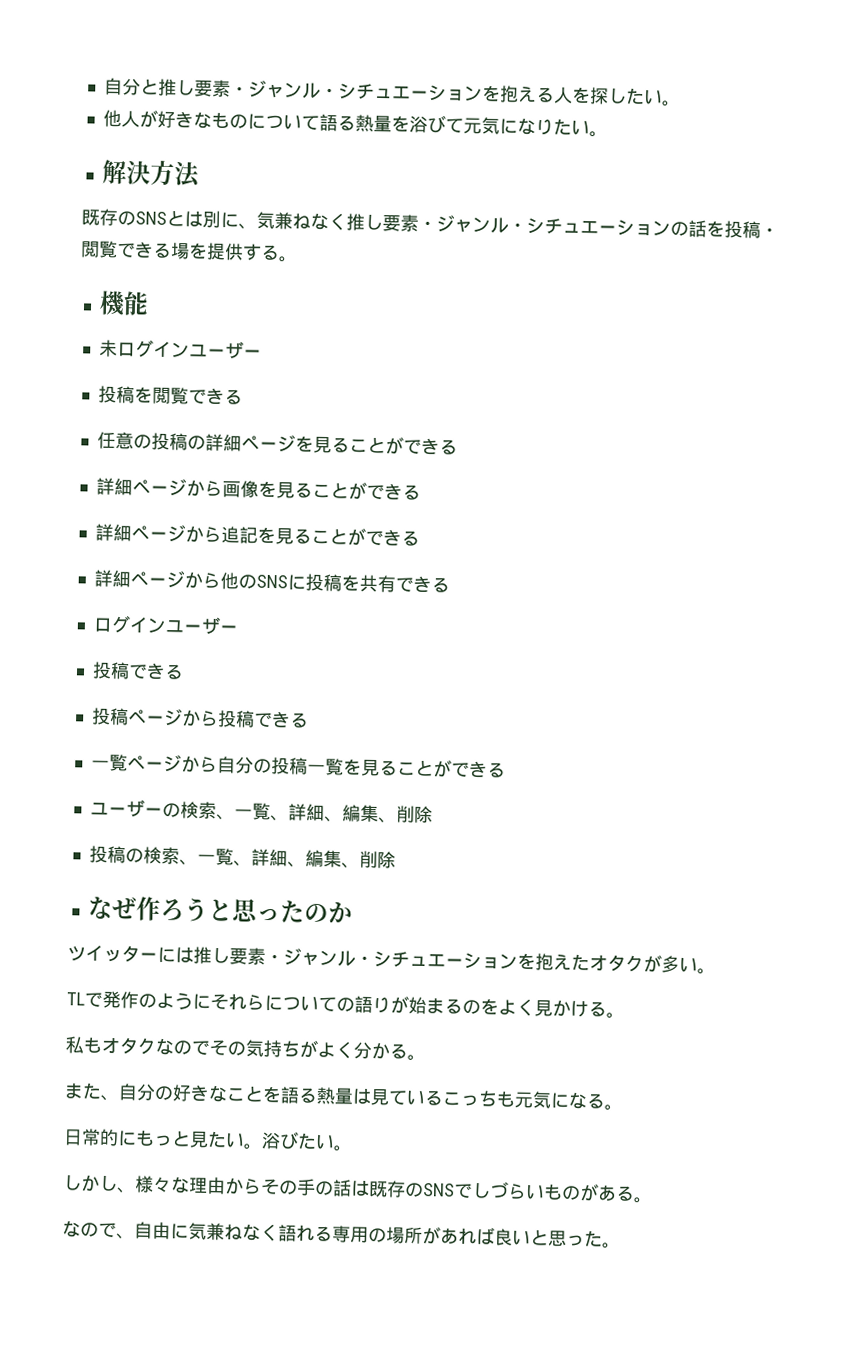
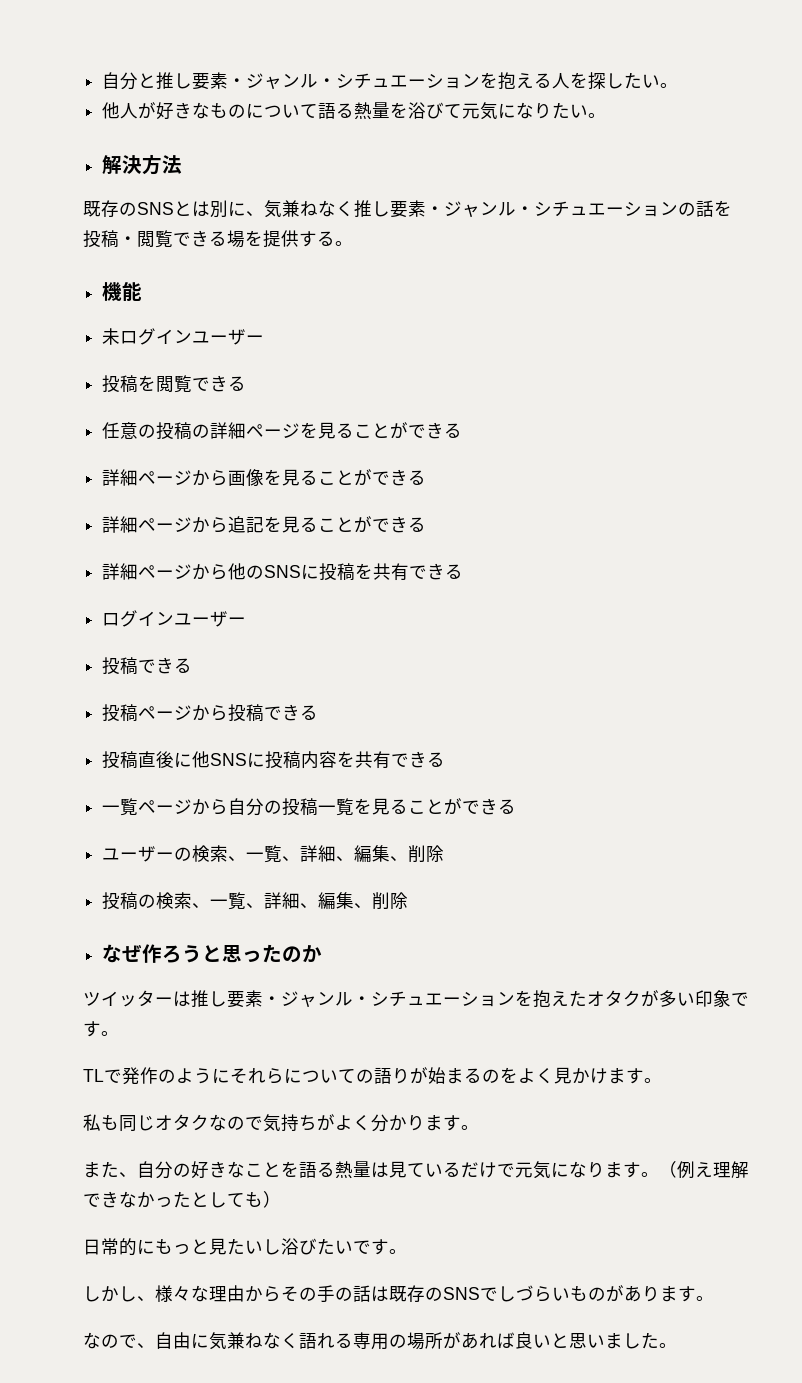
(309, 720) none -> [102,751,446,769] // 投稿直後に他SNSに投稿内容を共有できる
[157,946,176,964] に -> (173, 1001) none
(698, 964) none -> [695,990,749,1007] [83,1021,101,1037] 印象です
[588,1001,607,1017] る -> [608,1068,644,1084] ます
(102, 1045) none -> [119,1115,155,1132] 同じ
[209,1039,246,1056] その -> (263, 1123) none
[389,1043,408,1059] る -> [407,1115,461,1131] ります
[442,1090,623,1111] こっちも元気になる。 -> [461,1161,749,1179] [83,1191,281,1208] だけで元気になります。（例え理解できなかったとしても）
[243,1143,262,1150] 。 -> [263,1239,281,1255] し
(335, 1141) none -> [353,1239,389,1255] です
[615,1185,635,1202] る -> [642,1286,696,1302] ります
[566,1234,585,1247] っ -> [587,1333,641,1349] いまし

